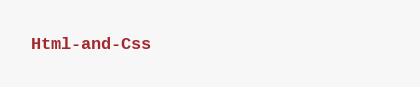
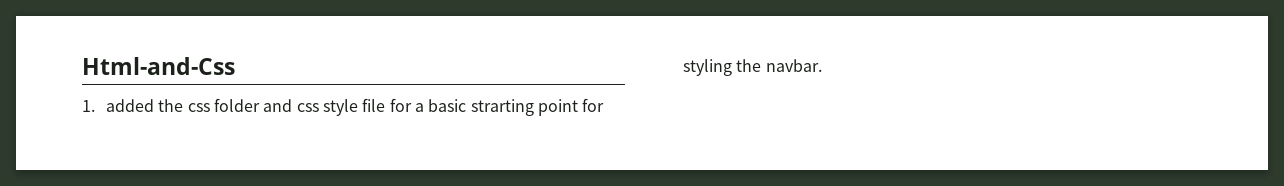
(151, 43) none -> [82,98,605,116] [683,59,822,76] // 1. added the css folder and css style file for a basic strarting point for styling the navbar.

